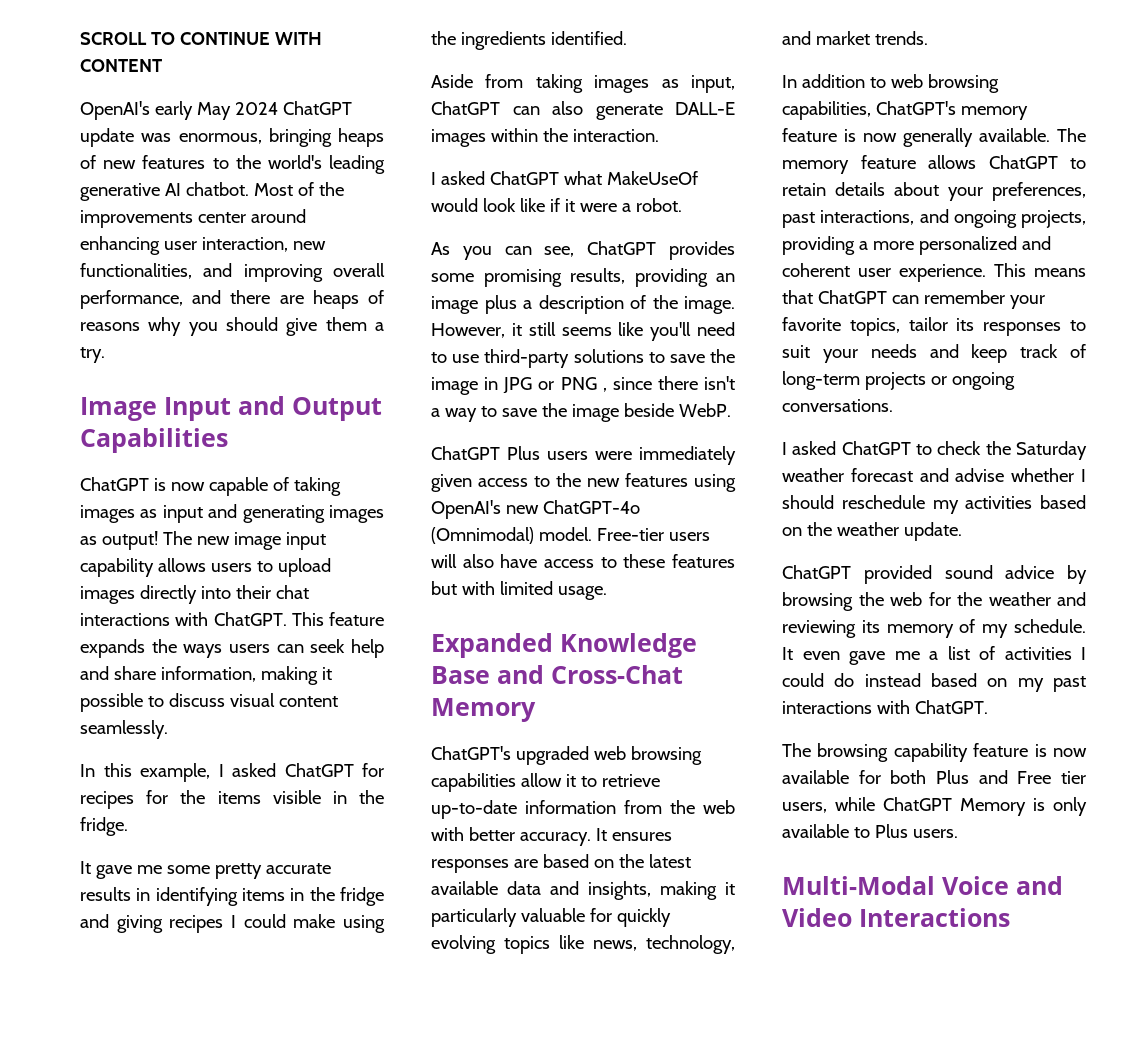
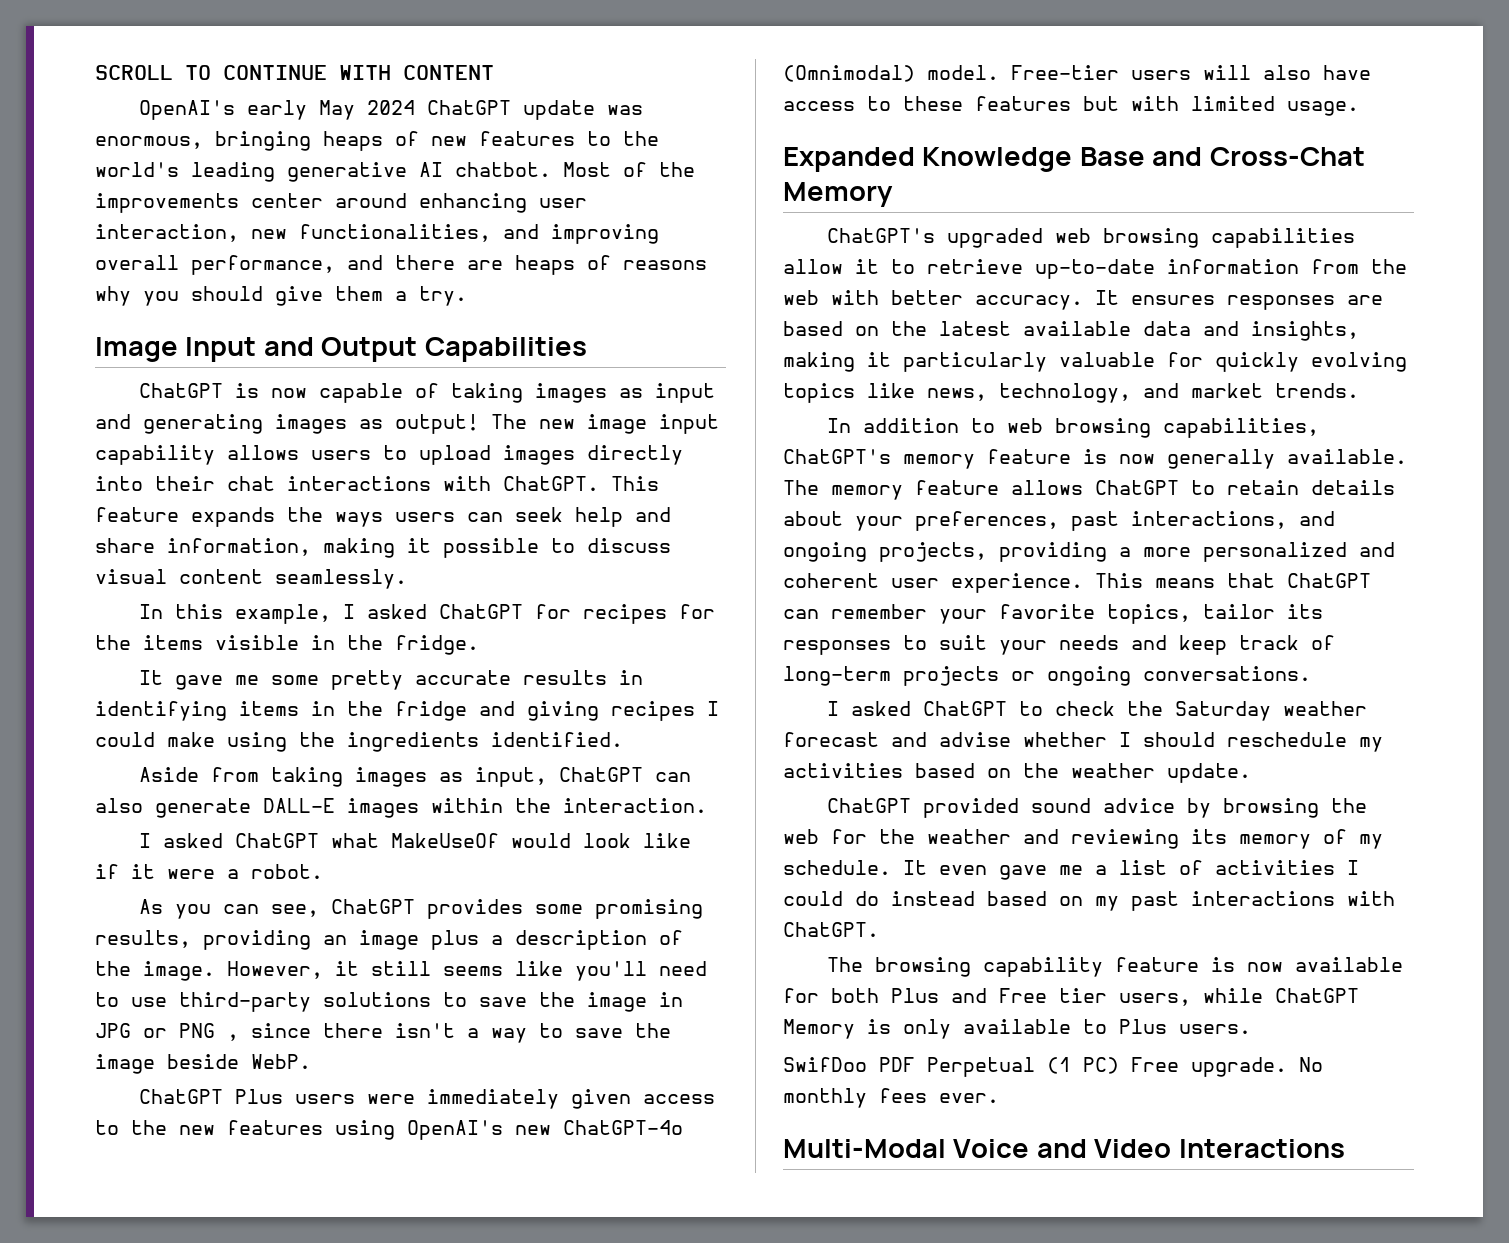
(958, 833) none -> [783,1057,1323,1077] [783,1088,999,1108] // SwifDoo PDF Perpetual (1 PC) Free upgrade. No monthly fees ever.

